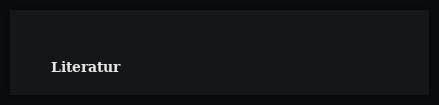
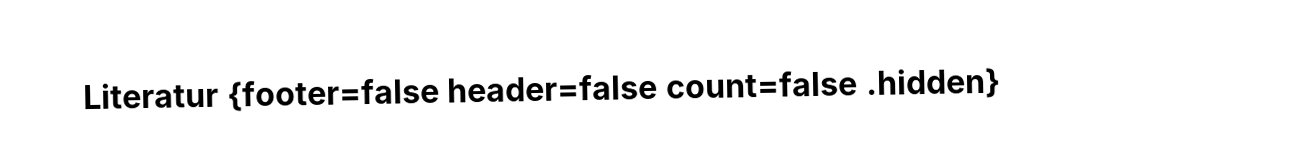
(121, 66) none -> [225,67,1001,112] {footer=false header=false count=false .hidden}

